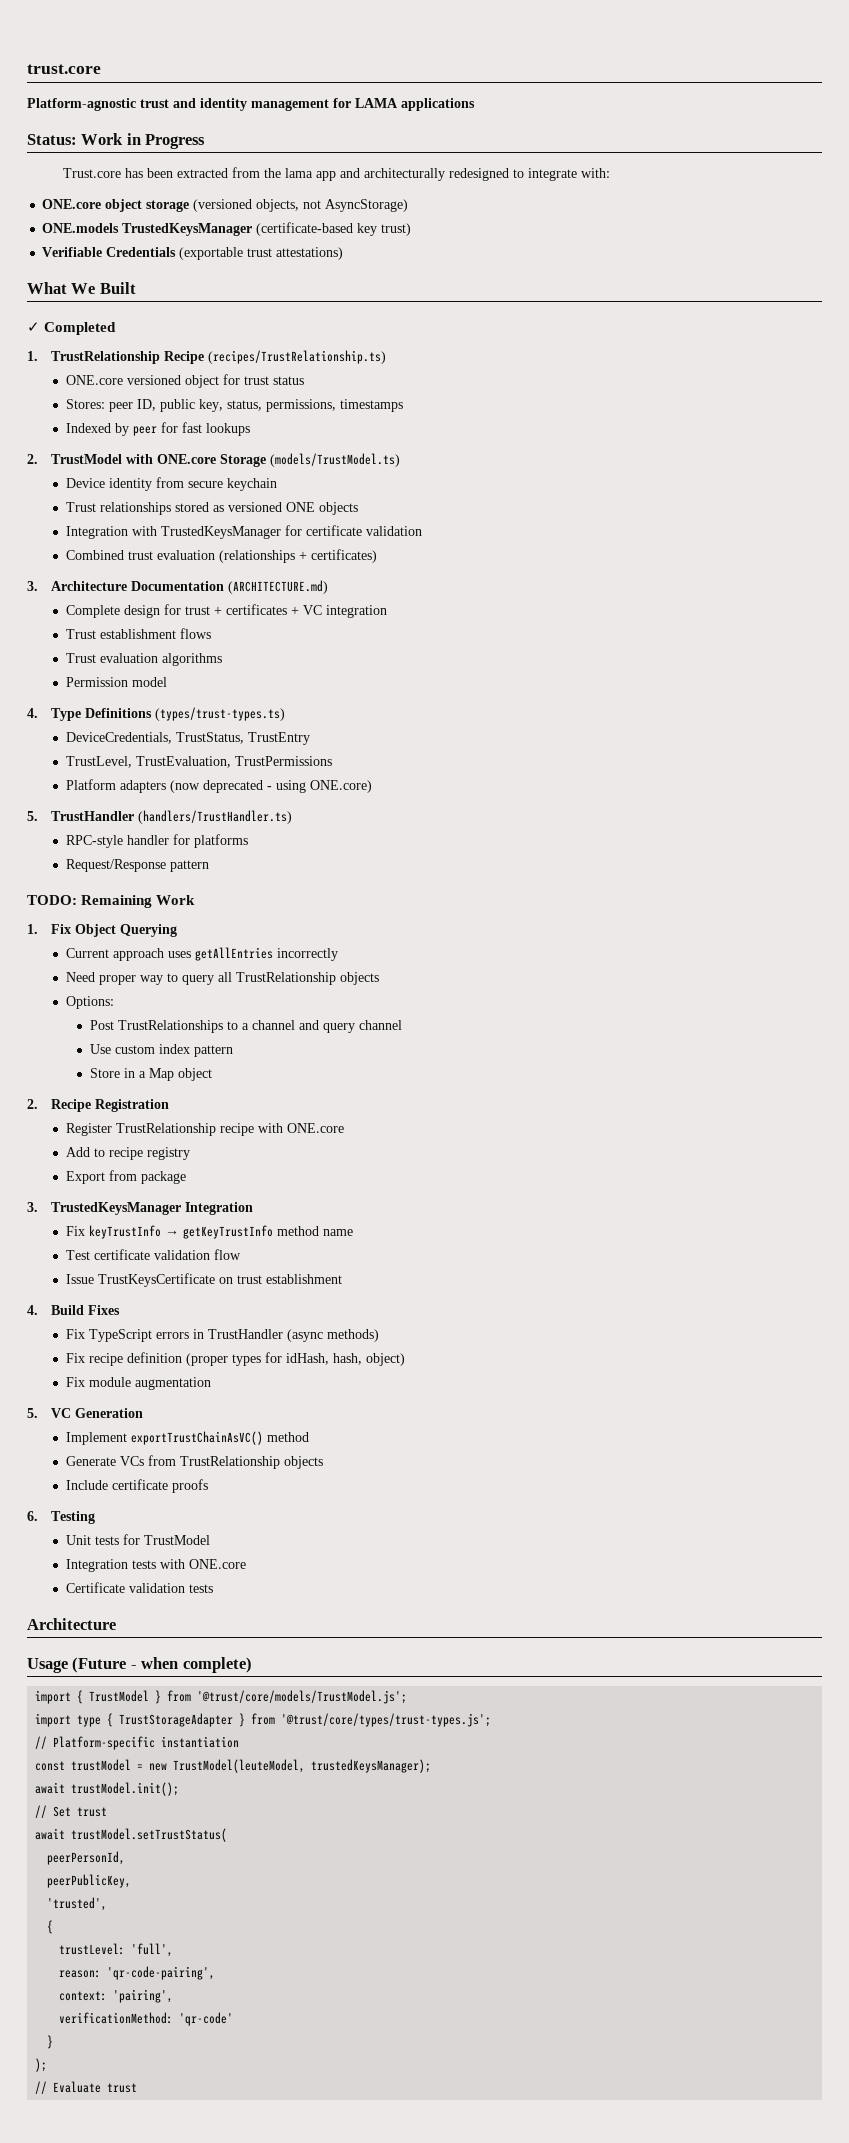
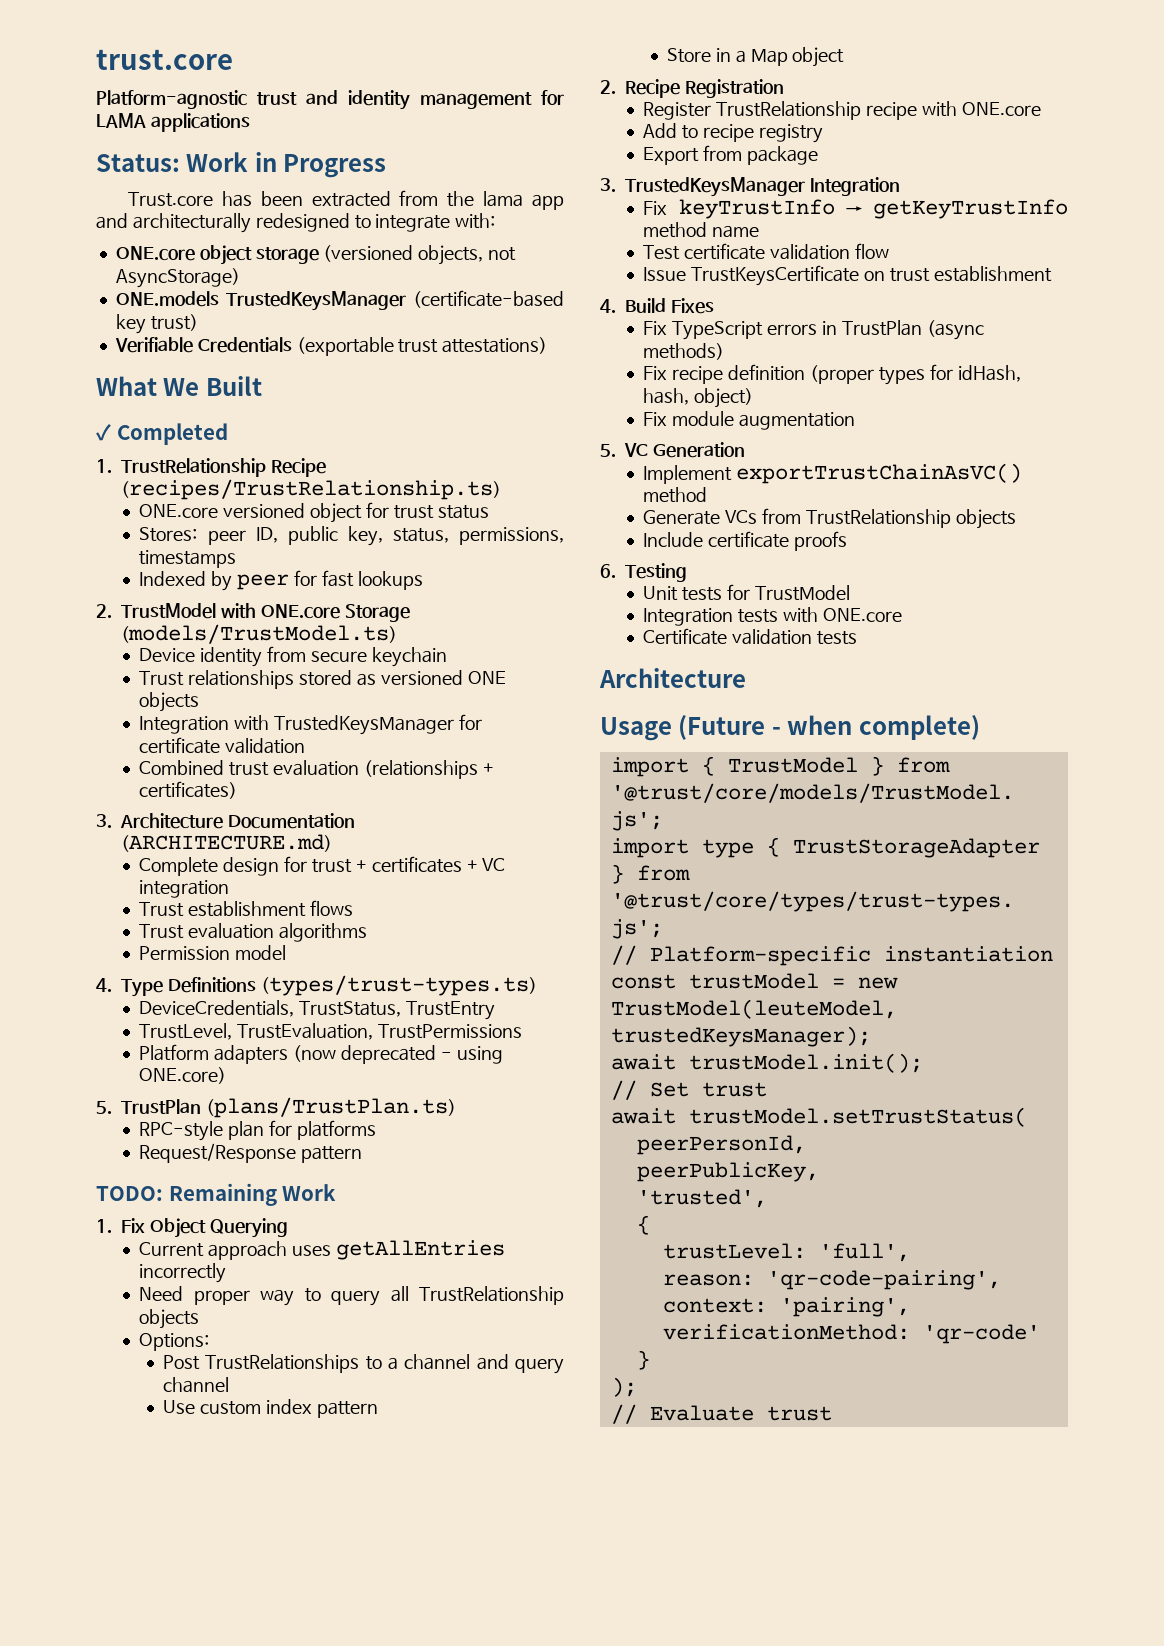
[50,810,292,824] TrustHandler (handlers/TrustHandler.ts) -> [121,1097,456,1118] TrustPlan (plans/TrustPlan.ts)
[126,835,169,845] handler -> [228,1121,265,1140] plan
[207,1329,283,1339] TrustHandler -> [841,320,922,336] TrustPlan

